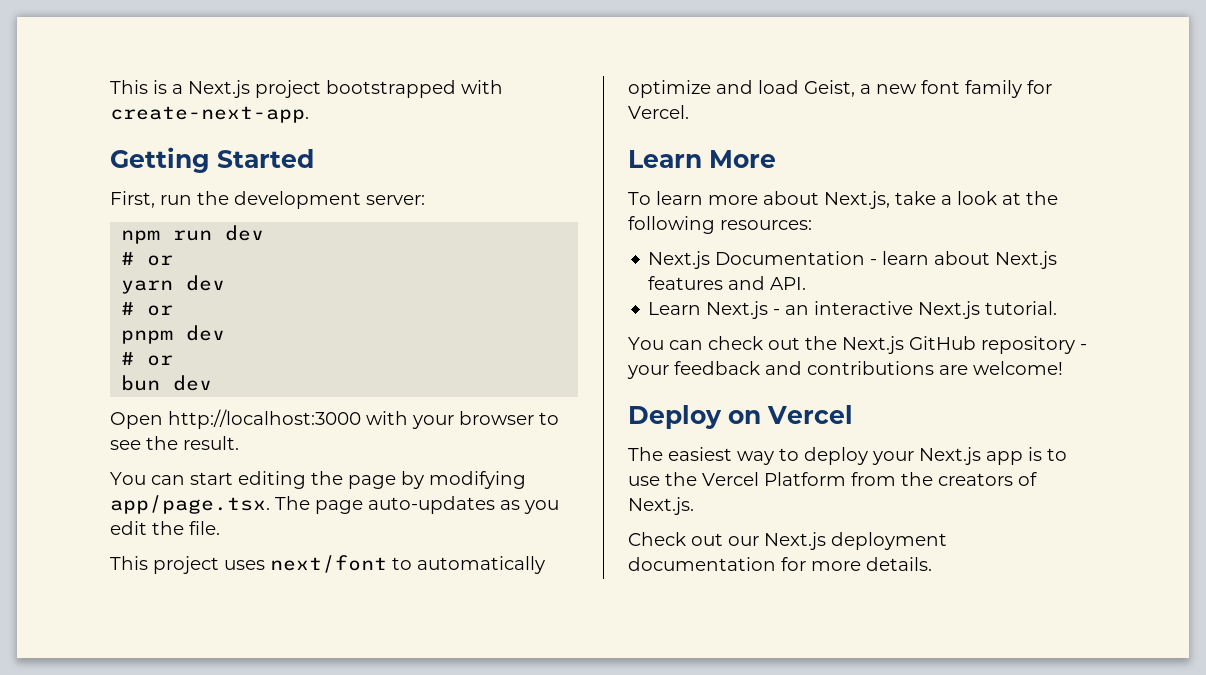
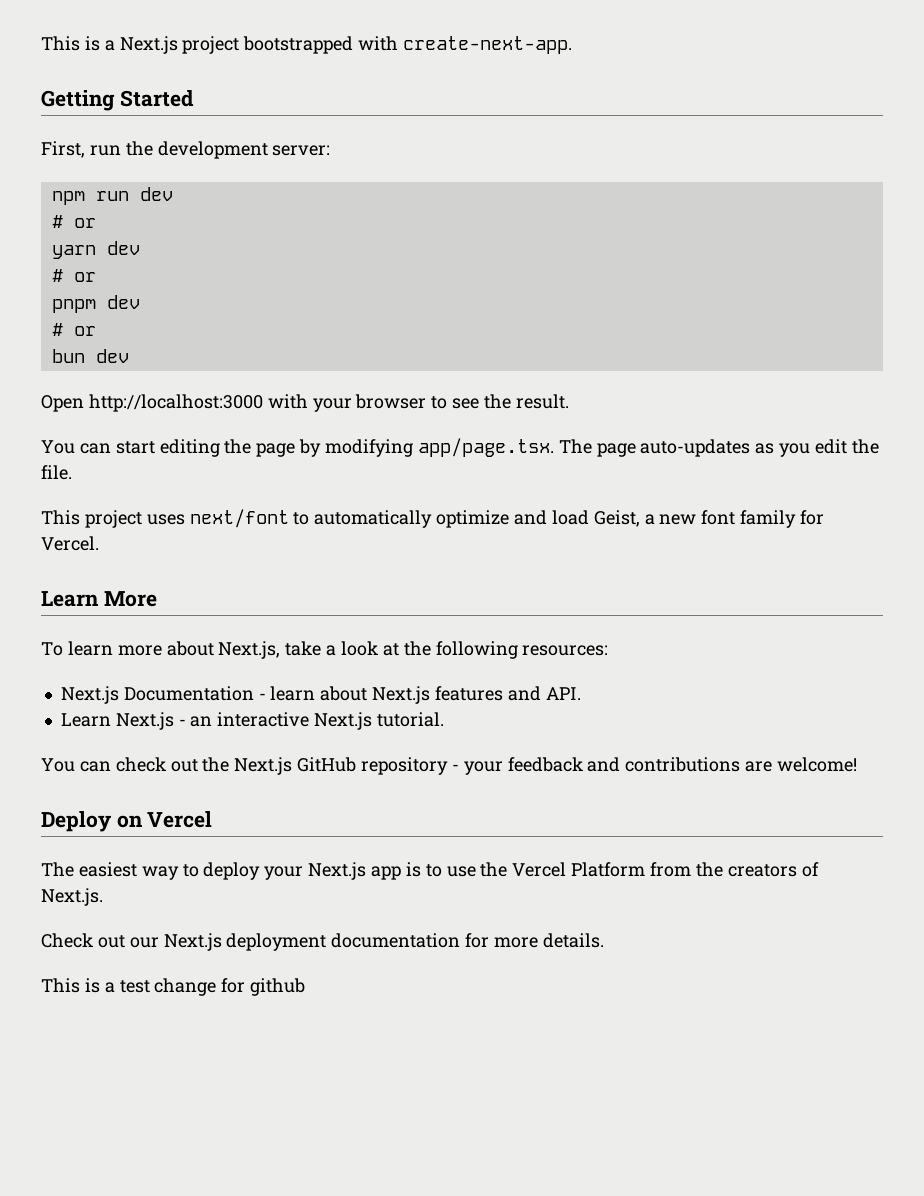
(932, 564) none -> [41,978,306,996] // This is a test change for github

